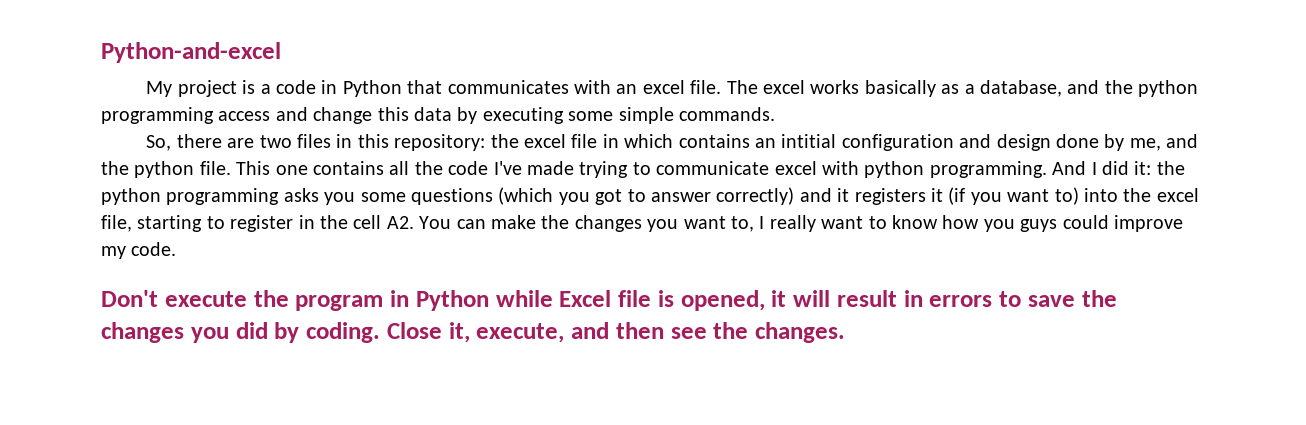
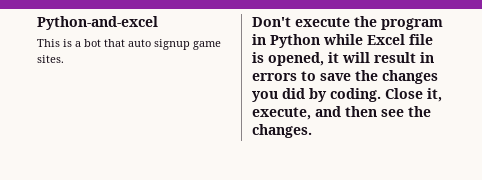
[146,80,1199,97] [101,107,775,124] [146,134,1199,151] [101,161,1185,178] [101,187,1199,205] [101,215,1183,232] [101,242,177,259] My project is a code in Python that communicates with an excel file. The excel works basically as a database, and the python programming access and change this data by executing some simple commands. // So, there are two files in this repository: the excel file in which contains an intitial configuration and design done by me, and the python file. This one contains all the code I've made trying to communicate excel with python programming. And I did it: the python programming asks you some questions (which you got to answer correctly) and it registers it (if you want to) into the excel file, starting to register in the cell A2. You can make the changes you want to, I really want to know how you guys could improve my code. -> [37,39,221,50] [37,55,64,63] This is a bot that auto signup game sites.

